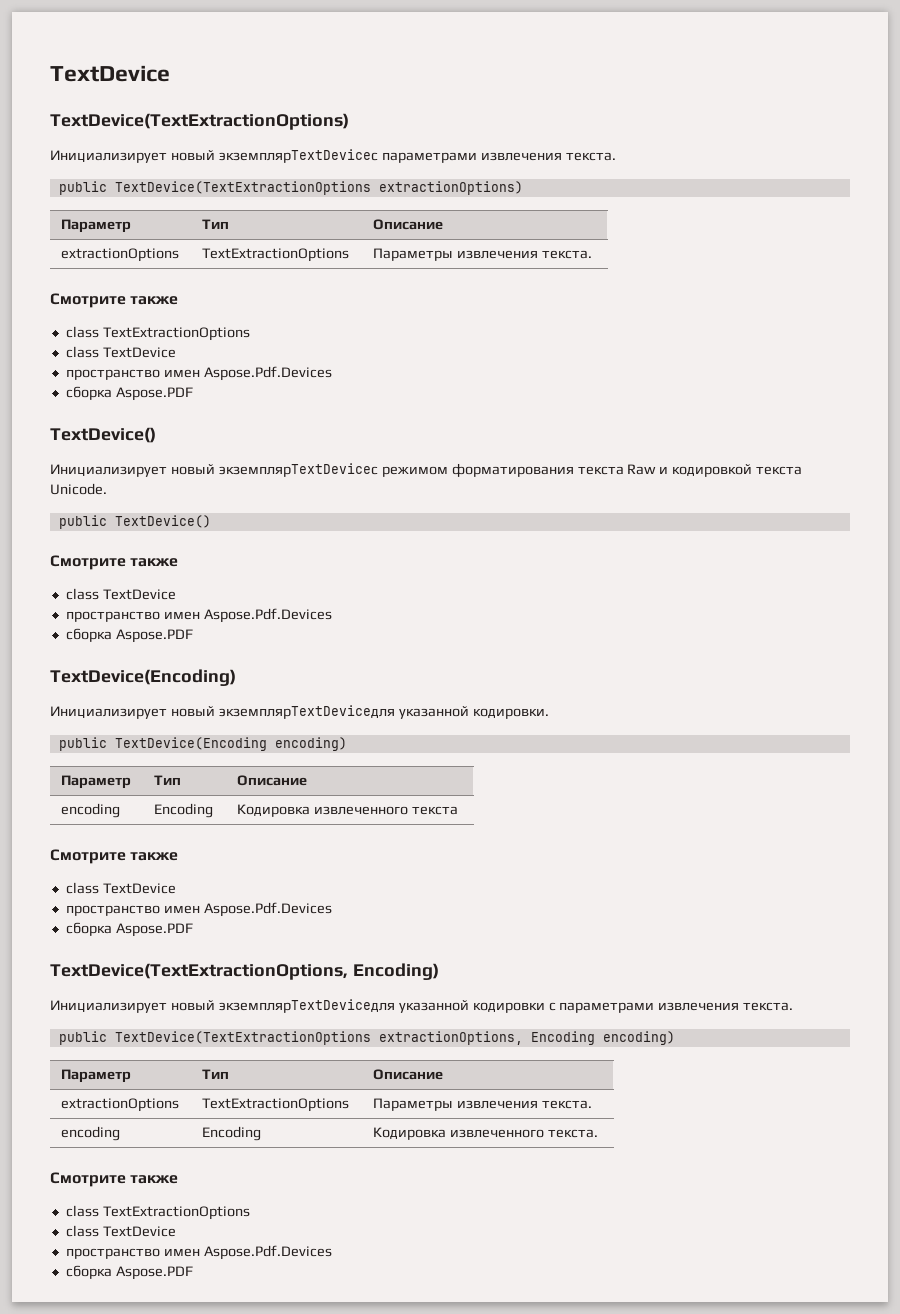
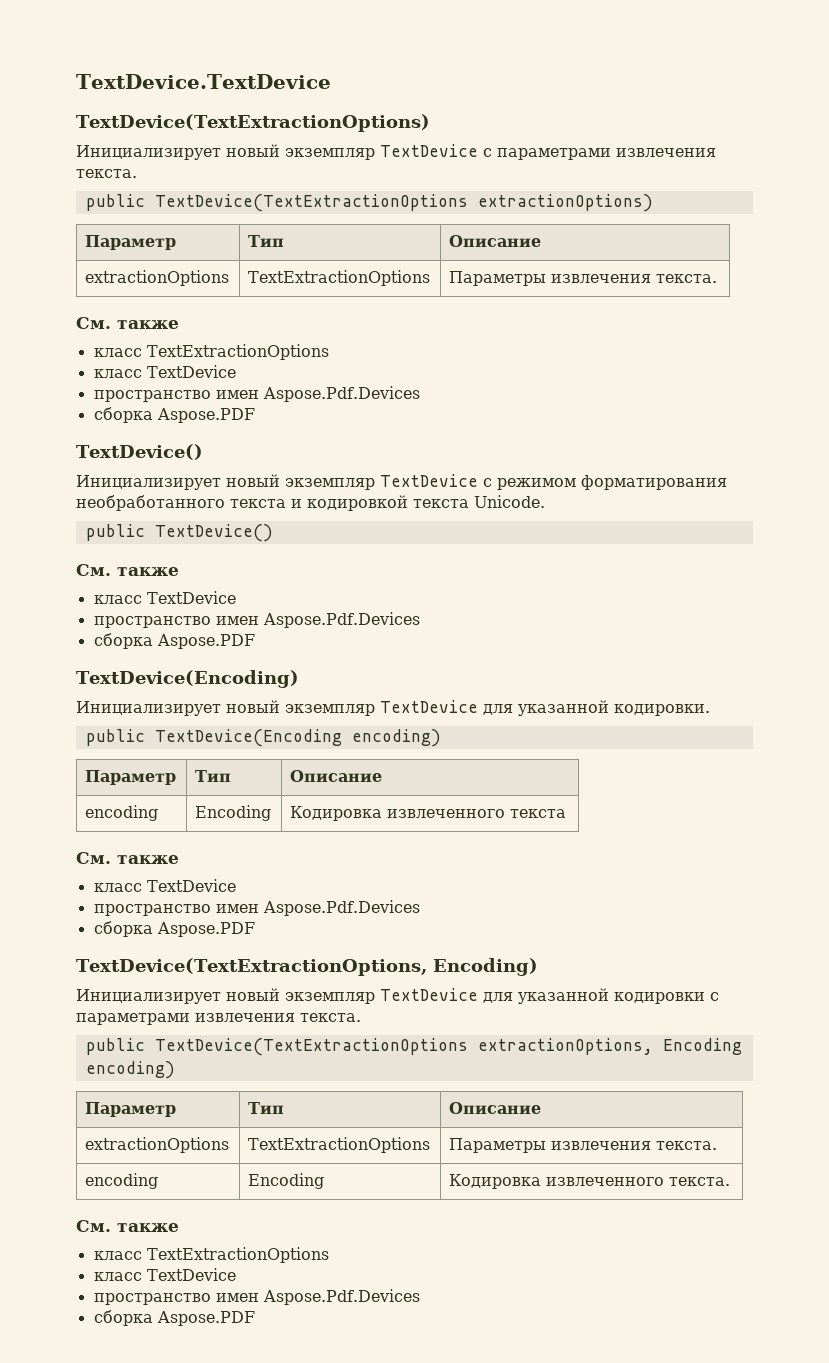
[50,65,170,82] TextDevice -> [76,74,331,89] TextDevice.TextDevice
[218,149,378,163] экземплярTextDeviceс -> [285,144,492,160] экземпляр TextDevice с
[50,293,179,308] [65,326,250,341] [65,346,99,358] Смотрите также // class TextExtractionOptions // class -> [76,317,179,329] [93,344,329,360] [93,369,142,378] См. также // класс TextExtractionOptions // класс
[218,463,657,477] экземплярTextDeviceс режимом форматирования текста Raw -> [285,474,727,490] [76,495,286,511] экземпляр TextDevice с режимом форматирования необработанного текста
[50,555,179,570] [65,588,99,600] Смотрите также // class -> [76,564,179,576] [93,595,142,604] См. также // класс
[218,705,395,719] экземплярTextDeviceдля -> [285,700,513,716] экземпляр TextDevice для
[50,849,179,864] [65,882,99,894] Смотрите также // class -> [76,852,179,864] [93,883,142,892] См. также // класс
[218,999,395,1013] экземплярTextDeviceдля -> [285,988,513,1004] экземпляр TextDevice для
[50,1172,179,1187] [65,1205,250,1220] [65,1225,99,1237] Смотрите также // class TextExtractionOptions // class -> [76,1220,179,1232] [93,1247,329,1263] [93,1272,142,1281] См. также // класс TextExtractionOptions // класс

